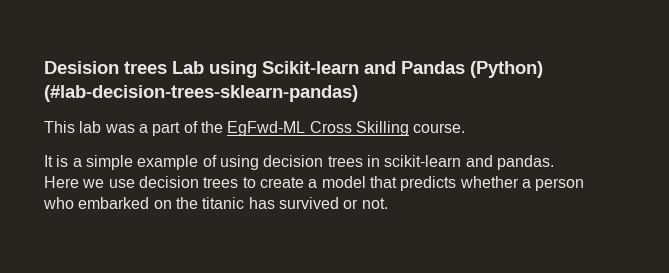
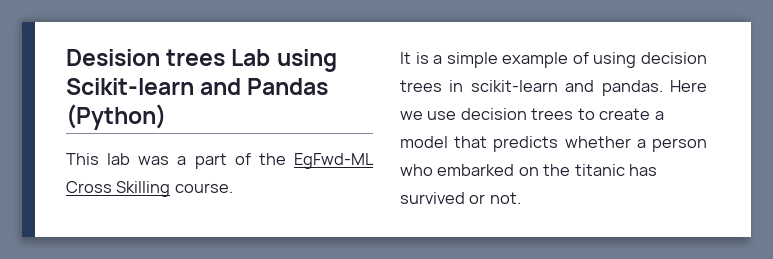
[44,85,358,102] (#lab-decision-trees-sklearn-pandas) -> (166, 117) none

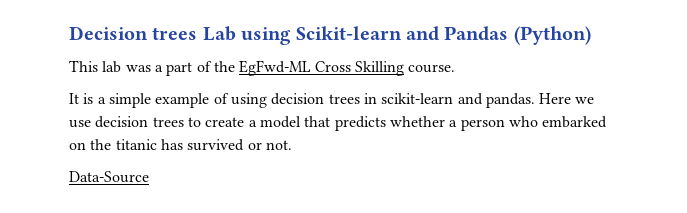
[66,49,160,66] Desision -> [69,26,148,40] Decision
(521, 198) none -> [69,171,149,183] // Data-Source

